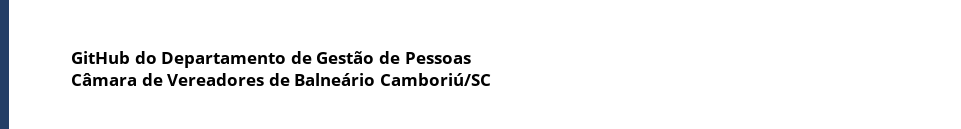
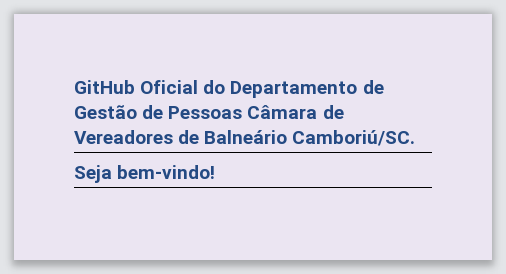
(130, 57) none -> [140,80,199,94] Oficial
(471, 58) // -> (243, 112) none
[379,73,491,86] Camboriú/SC -> [292,130,416,146] [74,165,216,183] Camboriú/SC. // Seja bem-vindo!

